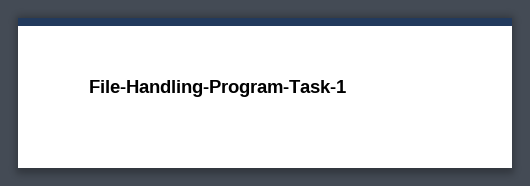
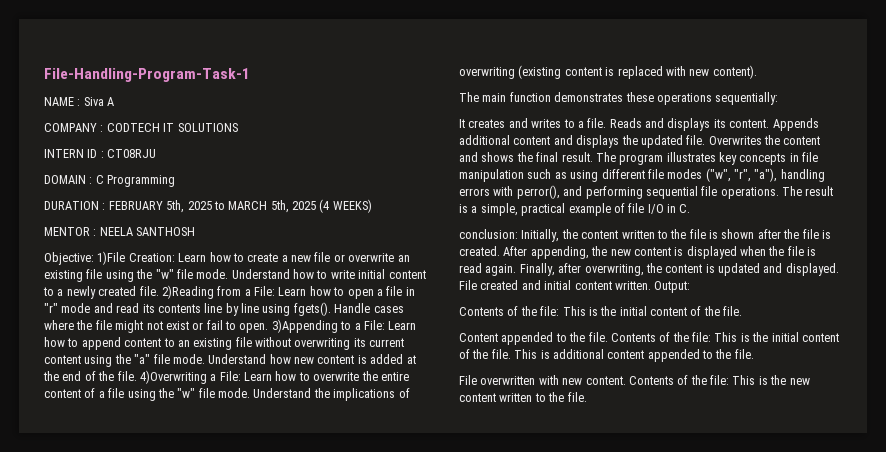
(346, 88) none -> [44,97,115,106] [44,123,238,132] [44,149,157,158] [44,175,176,187] [44,199,372,213] [44,227,196,236] [44,251,410,265] [44,269,426,282] [43,285,415,299] [44,302,404,316] [44,319,417,333] [44,337,405,350] [44,354,416,367] [43,370,409,384] [44,388,410,401] [459,65,757,79] [459,92,779,105] [459,118,819,131] [459,135,821,148] [459,152,819,165] [459,168,825,182] [459,185,834,199] [459,203,691,216] [459,229,831,242] [459,246,817,259] [459,263,839,276] [459,280,691,293] [459,306,743,316] [459,332,839,345] [459,349,754,362] [459,375,810,385] [459,392,587,402] // NAME : Siva A // COMPANY : CODTECH IT SOLUTIONS // INTERN ID : CT08RJU // DOMAIN : C Programming // DURATION : FEBRUARY 5th, 2025 to MARCH 5th, 2025 (4 WEEKS) // MENTOR : NEELA SANTHOSH // Objective: 1)File Creation: Learn how to create a new file or overwrite an existing file using the "w" file mode. Understand how to write initial content to a newly created file. 2)Reading from a File: Learn how to open a file in "r" mode and read its contents line by line using fgets(). Handle cases where the file might not exist or fail to open. 3)Appending to a File: Learn how to append content to an existing file without overwriting its current content using the "a" file mode. Understand how new content is added at the end of the file. 4)Overwriting a File: Learn how to overwrite the entire content of a file using the "w" file mode. Understand the implications of overwriting (existing content is replaced with new content). // The main function demonstrates these operations sequentially: // It creates and writes to a file. Reads and displays its content. Appends additional content and displays the updated file. Overwrites the content and shows the final result. The program illustrates key concepts in file manipulation such as using different file modes ("w", "r", "a"), handling errors with perror(), and performing sequential file operations. The result is a simple, practical example of file I/O in C. // conclusion: Initially, the content written to the file is shown after the file is created. After appending, the new content is displayed when the file is read again. Finally, after overwriting, the content is updated and displayed. File created and initial content written. Output: // Contents of the file: This is the initial content of the file. // Content appended to the file. Contents of the file: This is the initial content of the file. This is additional content appended to the file. // File overwritten with new content. Contents of the file: This is the new content written to the file.

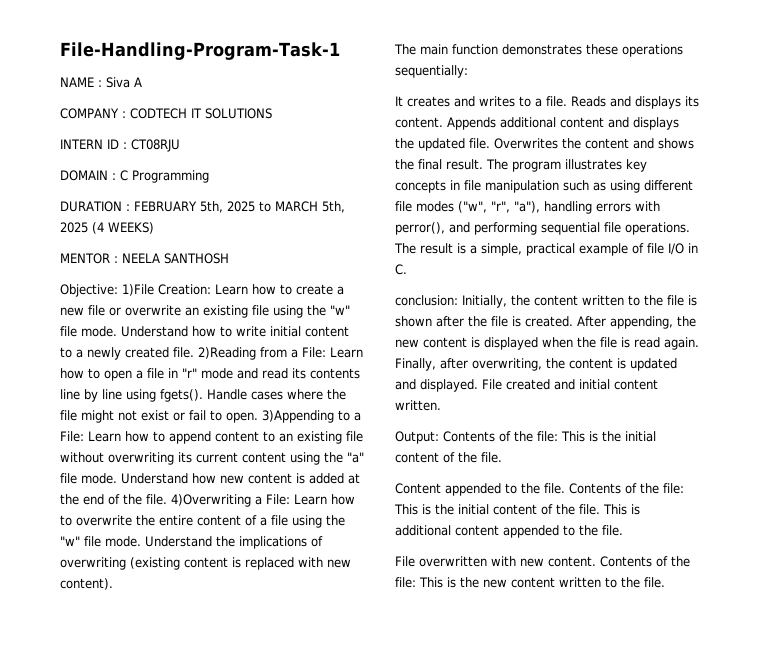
(651, 285) none -> (441, 405) //
(691, 287) // -> (439, 437) none

